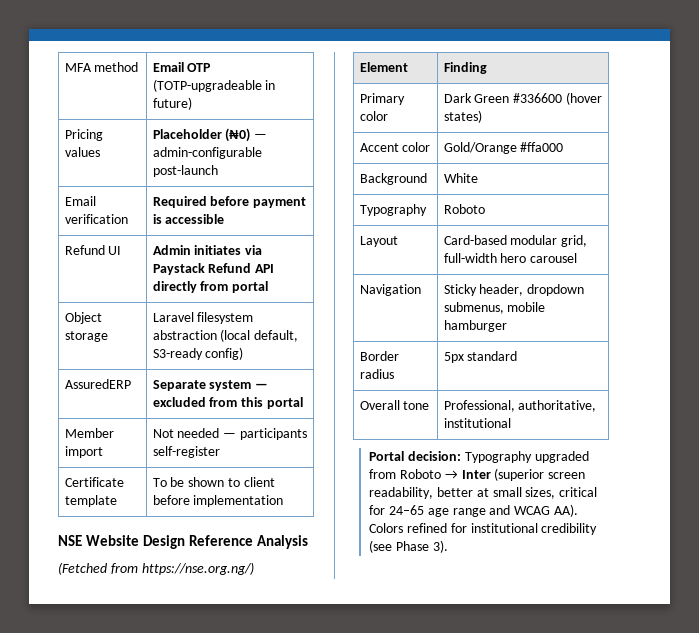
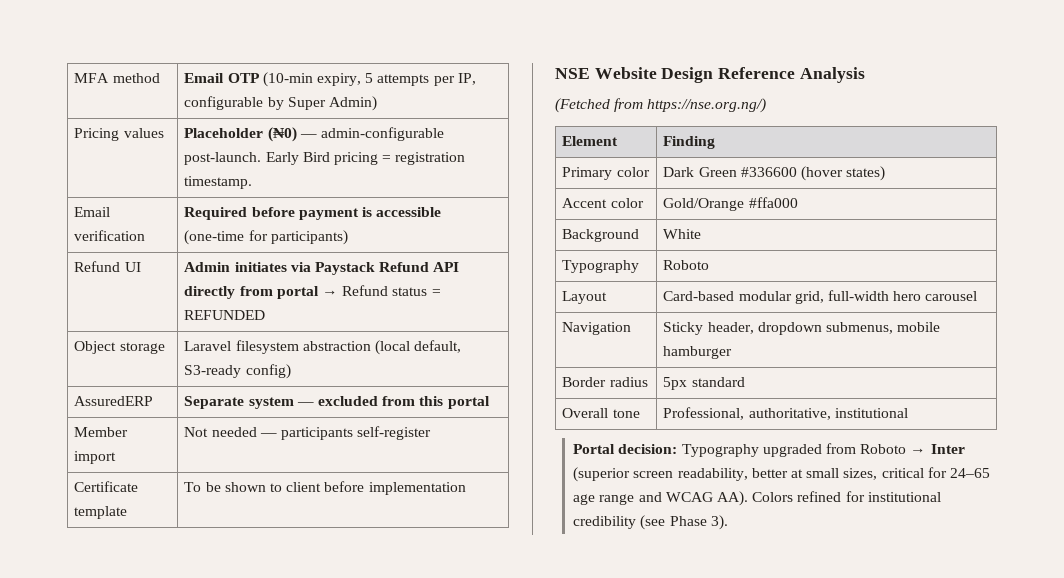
[152,79,276,92] [152,97,192,110] (TOTP-upgradeable in future) -> [262,72,476,87] [184,96,377,111] (10-min expiry, 5 attempts per IP, configurable by Super Admin)
[152,165,218,177] post-launch -> [184,152,466,165] [184,176,253,189] post-launch. Early Bird pricing = registration timestamp.
(225, 219) none -> [184,230,348,245] (one-time for participants)
(269, 287) none -> [321,285,441,296] [184,310,266,320] → Refund status = REFUNDED

